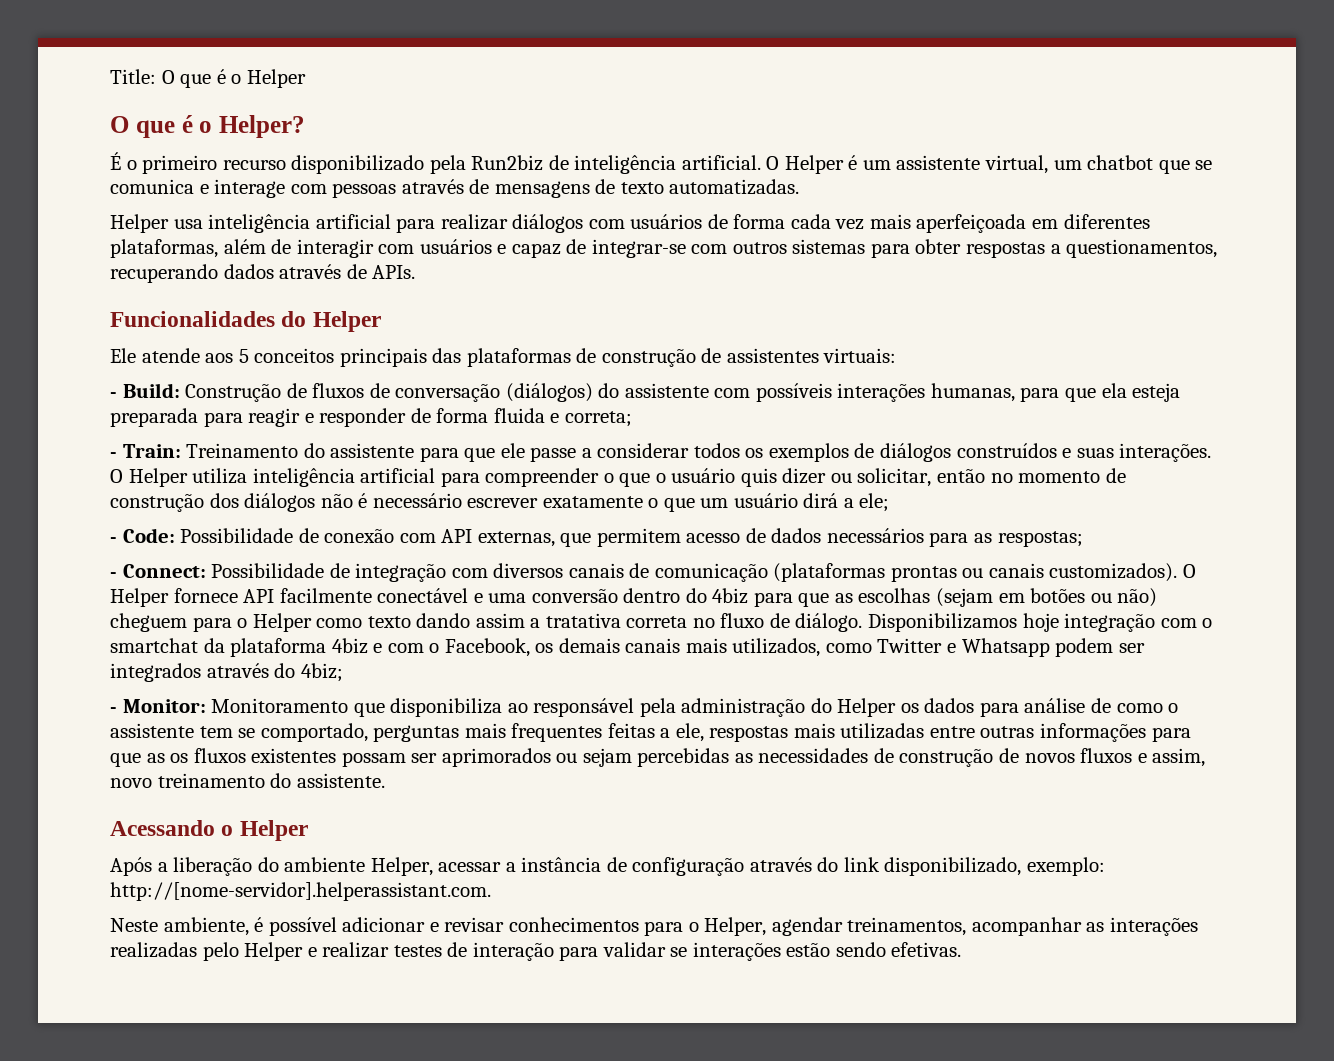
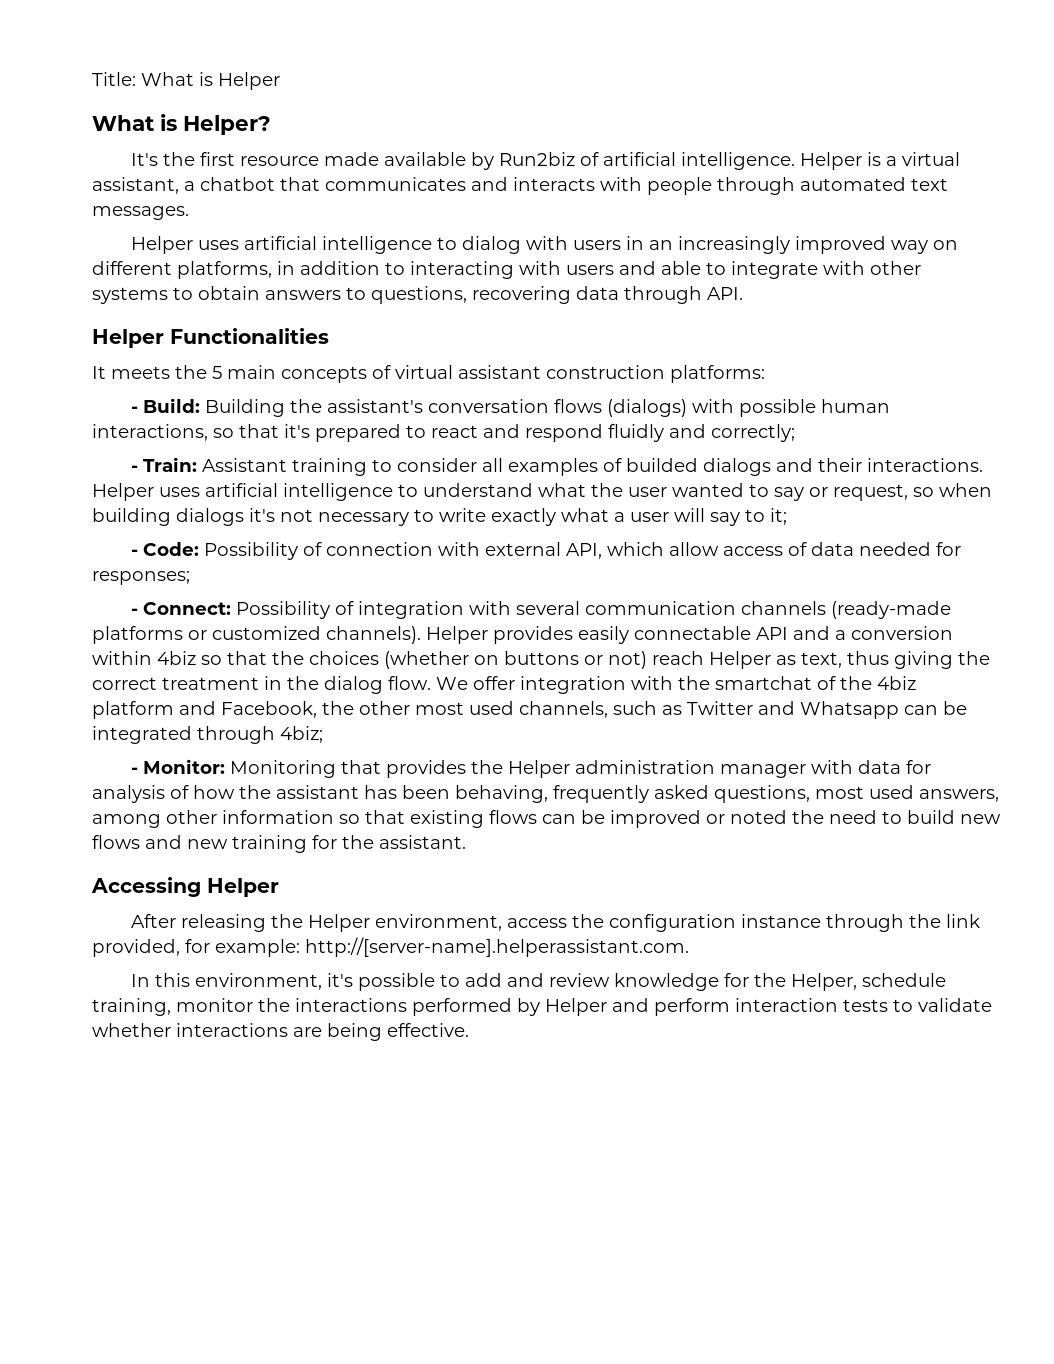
[161,69,306,88] [110,115,305,138] [110,152,1213,174] [110,179,800,198] [110,214,1150,233] [110,239,1218,258] [110,264,416,283] [110,311,381,332] [110,348,897,367] [110,383,1181,402] [110,408,632,427] [110,443,1212,462] [110,468,1126,487] [110,493,890,512] [110,528,1083,547] [110,563,1197,582] [110,588,1158,607] [110,613,1213,632] [110,638,1145,657] [110,663,343,682] [110,698,1179,717] [110,723,1191,742] [110,748,1206,767] [110,773,385,788] [110,820,308,841] [110,857,1106,876] [110,882,491,901] [110,917,1199,936] [110,942,962,961] O que é o Helper // O que é o Helper? // É o primeiro recurso disponibilizado pela Run2biz de inteligência artificial. O Helper é um assistente virtual, um chatbot que se comunica e interage com pessoas através de mensagens de texto automatizadas. // Helper usa inteligência artificial para realizar diálogos com usuários de forma cada vez mais aperfeiçoada em diferentes plataformas, além de interagir com usuários e capaz de integrar-se com outros sistemas para obter respostas a questionamentos, recuperando dados através de APIs. // Funcionalidades do Helper // Ele atende aos 5 conceitos principais das plataformas de construção de assistentes virtuais: // - Build: Construção de fluxos de conversação (diálogos) do assistente com possíveis interações humanas, para que ela esteja preparada para reagir e responder de forma fluida e correta; // - Train: Treinamento do assistente para que ele passe a considerar todos os exemplos de diálogos construídos e suas interações. O Helper utiliza inteligência artificial para compreender o que o usuário quis dizer ou solicitar, então no momento de construção dos diálogos não é necessário escrever exatamente o que um usuário dirá a ele; // - Code: Possibilidade de conexão com API externas, que permitem acesso de dados necessários para as respostas; // - Connect: Possibilidade de integração com diversos canais de comunicação (plataformas prontas ou canais customizados). O Helper fornece API facilmente conectável e uma conversão dentro do 4biz para que as escolhas (sejam em botões ou não) cheguem para o Helper como texto dando assim a tratativa correta no fluxo de diálogo. Disponibilizamos hoje integração com o smartchat da plataforma 4biz e com o Facebook, os demais canais mais utilizados, como Twitter e Whatsapp podem ser integrados através do 4biz; // - Monitor: Monitoramento que disponibiliza ao responsável pela administração do Helper os dados para análise de como o assistente tem se comportado, perguntas mais frequentes feitas a ele, respostas mais utilizadas entre outras informações para que as os fluxos existentes possam ser aprimorados ou sejam percebidas as necessidades de construção de novos fluxos e assim, novo treinamento do assistente. // Acessando o Helper // Após a liberação do ambiente Helper, acessar a instância de configuração através do link disponibilizado, exemplo: http://[nome-servidor].helperassistant.com. // Neste ambiente, é possível adicionar e revisar conhecimentos para o Helper, agendar treinamentos, acompanhar as interações realizadas pelo Helper e realizar testes de interação para validar se interações estão sendo efetivas. -> [141,72,280,90] [92,114,271,135] [131,152,961,170] [92,177,948,195] [92,206,189,220] [131,236,959,254] [92,261,921,279] [92,286,743,304] [92,328,329,348] [92,365,765,383] [131,398,891,417] [92,424,795,442] [131,457,984,476] [92,483,992,501] [92,508,787,526] [131,542,962,560] [92,571,190,585] [131,601,952,619] [92,626,953,644] [92,651,990,669] [92,676,916,694] [92,701,967,719] [92,726,323,744] [131,759,932,778] [92,785,999,803] [92,810,1001,828] [92,835,466,853] [91,877,279,897] [131,914,981,932] [92,937,689,957] [131,973,947,991] [92,998,992,1016] [92,1023,469,1041] What is Helper // What is Helper? // It's the first resource made available by Run2biz of artificial intelligence. Helper is a virtual assistant, a chatbot that communicates and interacts with people through automated text messages. // Helper uses artificial intelligence to dialog with users in an increasingly improved way on different platforms, in addition to interacting with users and able to integrate with other systems to obtain answers to questions, recovering data through API. // Helper Functionalities // It meets the 5 main concepts of virtual assistant construction platforms: // - Build: Building the assistant's conversation flows (dialogs) with possible human interactions, so that it's prepared to react and respond fluidly and correctly; // - Train: Assistant training to consider all examples of builded dialogs and their interactions. Helper uses artificial intelligence to understand what the user wanted to say or request, so when building dialogs it's not necessary to write exactly what a user will say to it; // - Code: Possibility of connection with external API, which allow access of data needed for responses; // - Connect: Possibility of integration with several communication channels (ready-made platforms or customized channels). Helper provides easily connectable API and a conversion within 4biz so that the choices (whether on buttons or not) reach Helper as text, thus giving the correct treatment in the dialog flow. We offer integration with the smartchat of the 4biz platform and Facebook, the other most used channels, such as Twitter and Whatsapp can be integrated through 4biz; // - Monitor: Monitoring that provides the Helper administration manager with data for analysis of how the assistant has been behaving, frequently asked questions, most used answers, among other information so that existing flows can be improved or noted the need to build new flows and new training for the assistant. // Accessing Helper // After releasing the Helper environment, access the configuration instance through the link provided, for example: http://[server-name].helperassistant.com. // In this environment, it's possible to add and review knowledge for the Helper, schedule training, monitor the interactions performed by Helper and perform interaction tests to validate whether interactions are being effective.

